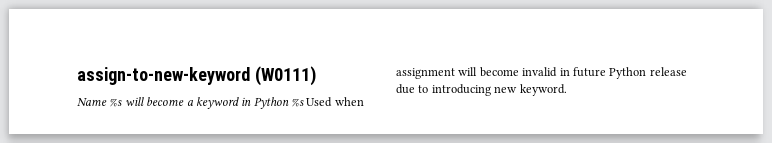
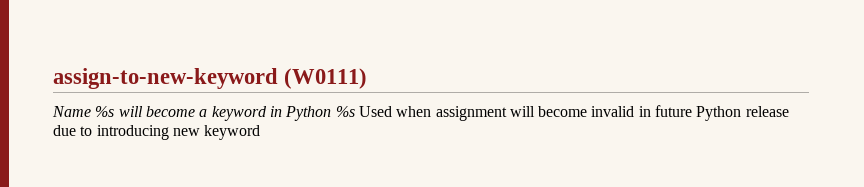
[519,84,567,96] keyword. -> [204,125,261,140] keyword

